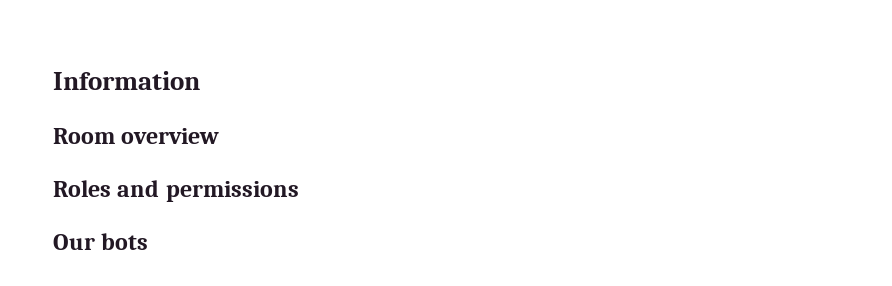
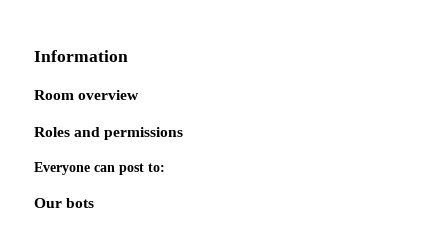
(299, 191) none -> [34,162,165,175] // Everyone can post to:

